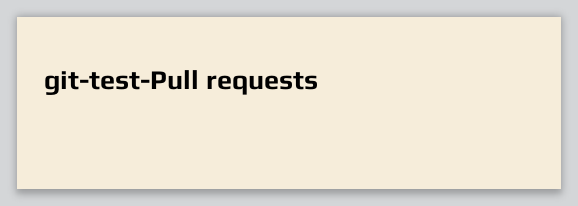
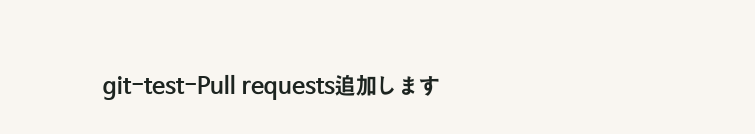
(319, 83) none -> [335,74,441,96] 追加します

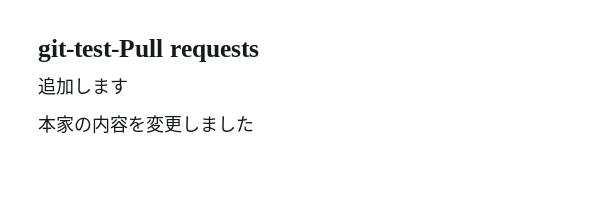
(336, 89) none -> (259, 52) //
(441, 86) none -> [38,115,254,134] // 本家の内容を変更しました

